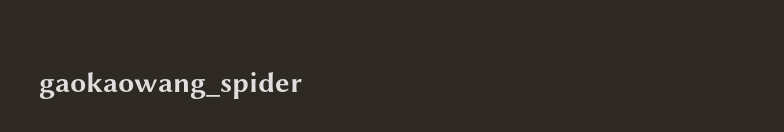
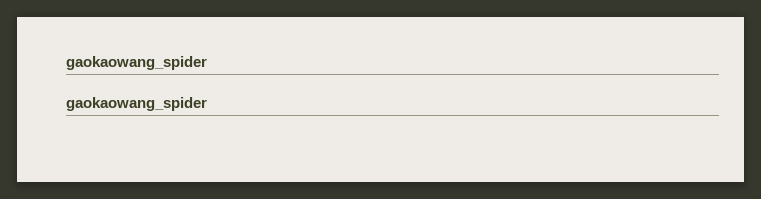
[39,72,302,99] gaokaowang_spider -> [66,56,207,70] [66,97,207,111] gaokaowang_spider // gaokaowang_spider

